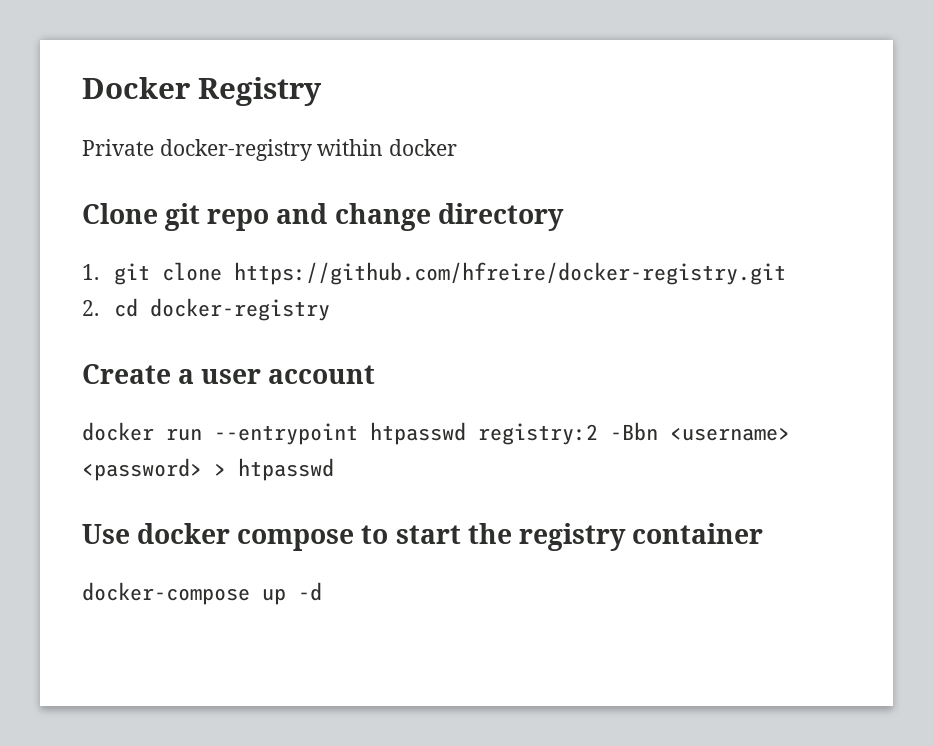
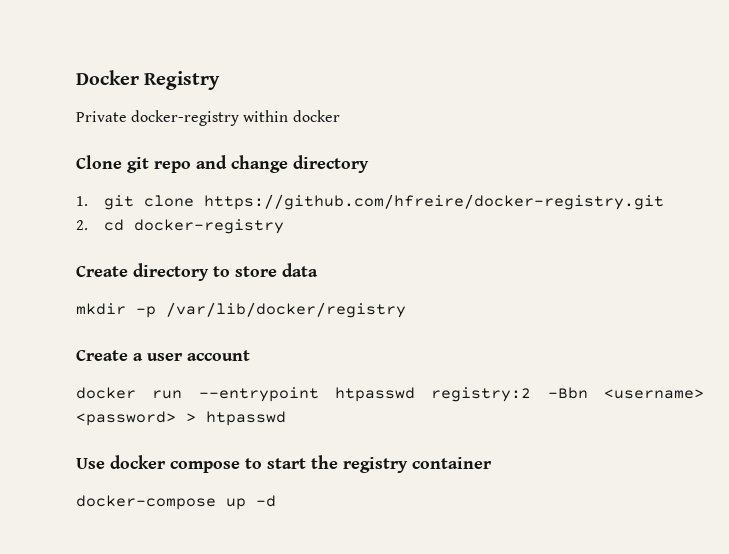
(330, 309) none -> [76,263,318,281] [76,302,406,318] // Create directory to store data // mkdir -p /var/lib/docker/registry

